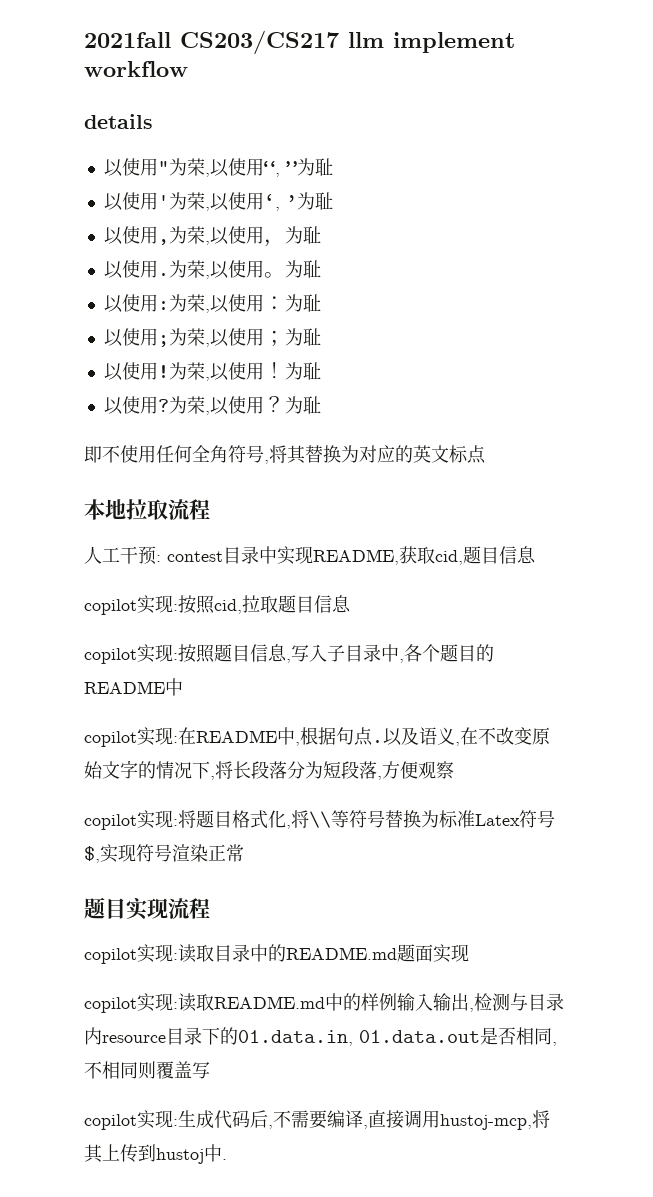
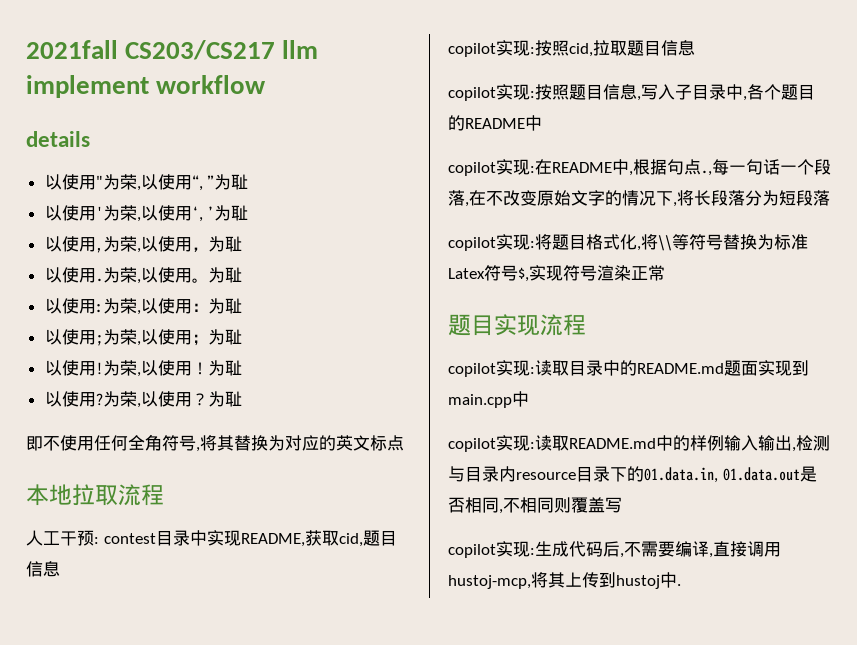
[372,727,455,746] .以及语义 -> [701,159,831,176] [448,190,465,206] .,每一句话一个段落
[377,761,454,780] ,方便观察 -> (830, 198) none
(469, 953) none -> [792,360,809,376] [448,391,529,408] 到main.cpp中

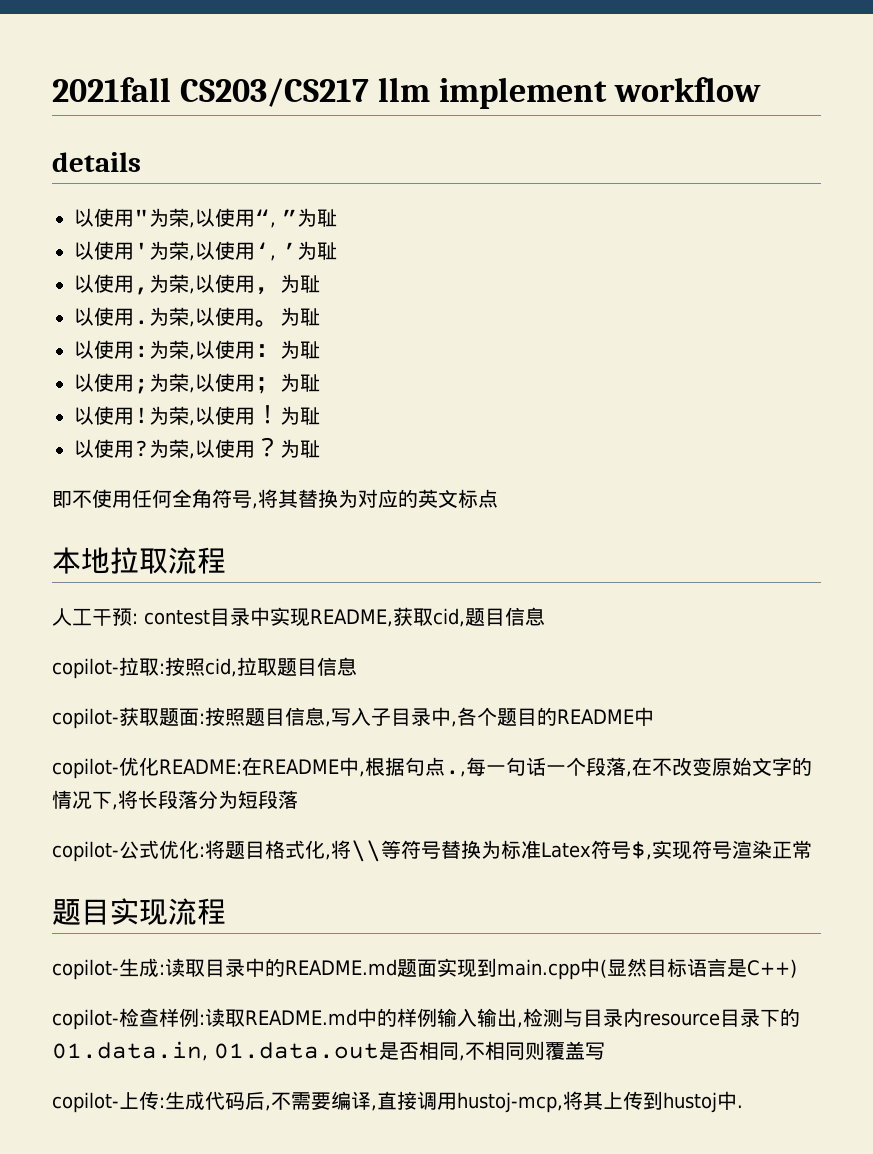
[448,40,530,57] copilot实现 -> [52,657,159,679] copilot-拉取
[448,84,530,101] copilot实现 -> [52,707,199,729] copilot-获取题面
[448,159,535,176] copilot实现: -> [52,757,242,779] copilot-优化README:
[448,234,530,251] copilot实现 -> [52,840,199,862] copilot-公式优化
[448,360,530,377] copilot实现 -> [52,958,159,980] copilot-生成
[448,435,530,452] // copilot实现 -> [600,958,797,978] [52,1008,199,1030] (显然目标语言是C++) // copilot-检查样例
[448,541,530,558] copilot实现 -> [52,1091,159,1113] copilot-上传

